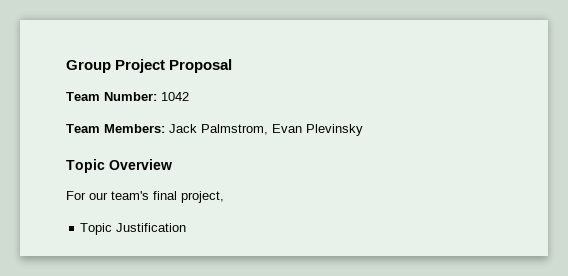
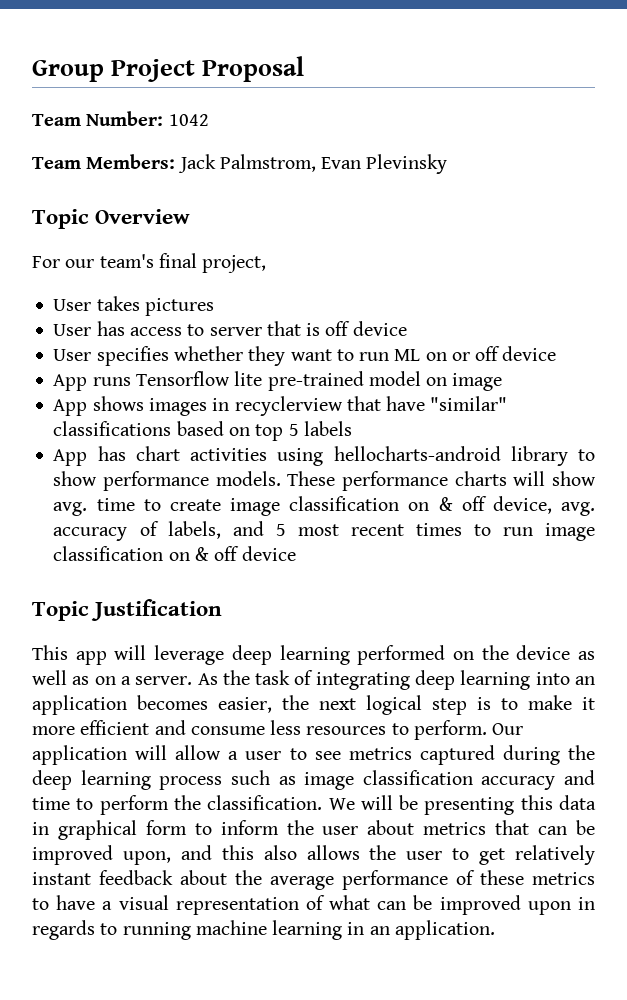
[80,223,187,235] Topic Justification -> [53,296,214,316] [53,321,407,336] [53,346,557,366] [53,371,503,391] [53,396,508,416] [53,421,352,441] [53,446,595,466] [53,471,596,491] [53,496,595,516] [53,521,595,541] [53,546,296,561] [32,599,223,621] [32,645,595,665] [32,670,595,690] [32,695,595,715] [32,720,524,740] [32,745,596,765] [32,770,595,790] [32,795,596,815] [32,820,596,840] [32,845,595,865] [32,870,595,890] [32,895,595,915] [32,920,495,940] User takes pictures // User has access to server that is off device // User specifies whether they want to run ML on or off device // App runs Tensorflow lite pre-trained model on image // App shows images in recyclerview that have "similar" classifications based on top 5 labels // App has chart activities using hellocharts-android library to show performance models. These performance charts will show avg. time to create image classification on & off device, avg. accuracy of labels, and 5 most recent times to run image classification on & off device // Topic Justification // This app will leverage deep learning performed on the device as well as on a server. As the task of integrating deep learning into an application becomes easier, the next logical step is to make it more efficient and consume less resources to perform. Our application will allow a user to see metrics captured during the deep learning process such as image classification accuracy and time to perform the classification. We will be presenting this data in graphical form to inform the user about metrics that can be improved upon, and this also allows the user to get relatively instant feedback about the average performance of these metrics to have a visual representation of what can be improved upon in regards to running machine learning in an application.

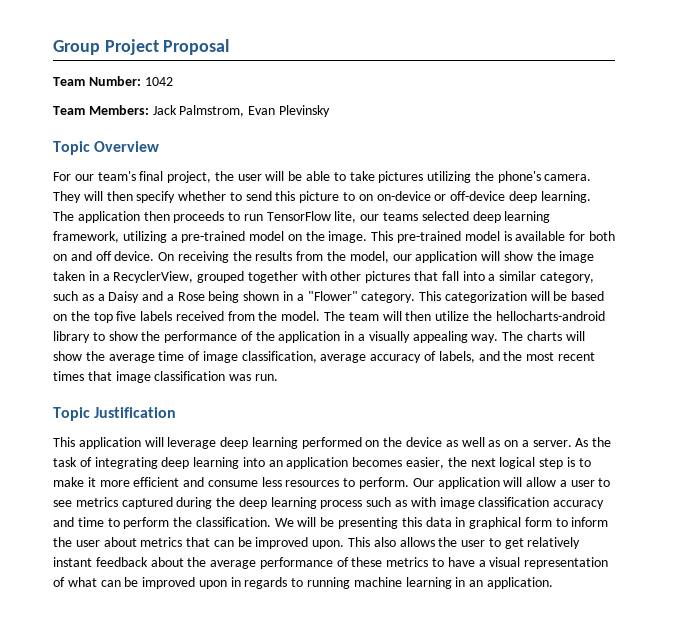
[53,296,214,316] [53,321,407,336] [53,346,557,366] [53,371,503,391] [53,396,508,416] [53,421,352,441] [53,446,595,466] [53,471,596,491] [53,496,595,516] // User takes pictures // User has access to server that is off device // User specifies whether they want to run ML on or off device // App runs Tensorflow lite pre-trained model on image // App shows images in recyclerview that have "similar" classifications based on top 5 labels // App has chart activities using hellocharts-android library to show performance models. These performance charts will show avg. time to create image classification on & off device, avg. -> [214,171,592,183] [53,191,591,203] [53,211,551,223] [53,231,615,243] [53,251,595,263] [53,271,594,283] [53,291,605,303] [53,311,605,323] [53,331,585,343] [53,351,367,363] the user will be able to take pictures utilizing the phone's camera. They will then specify whether to send this picture to on on-device or off-device deep learning. The application then proceeds to run TensorFlow lite, our teams selected deep learning framework, utilizing a pre-trained model on the image. This pre-trained model is available for both on and off device. On receiving the results from the model, our application will show the image taken in a RecyclerView, grouped together with other pictures that fall into a similar category, such as a Daisy and a Rose being shown in a "Flower" category. This categorization will be based on the top five labels received from the model. The team will then utilize the hellocharts-android library to show the performance of the application in a visually appealing way. The charts will show the average time of image classification, average
[275,524,286,536] 5 -> [503,351,523,361] the
[473,523,595,541] [53,546,296,561] to run image classification on & off device -> [87,371,278,383] that image classification was run.
[75,651,107,665] app -> [78,437,141,449] application
(296, 780) none -> [410,497,436,507] with
[122,845,254,865] upon, and this -> [312,537,371,549] upon. This

